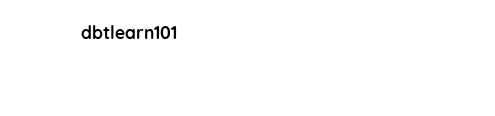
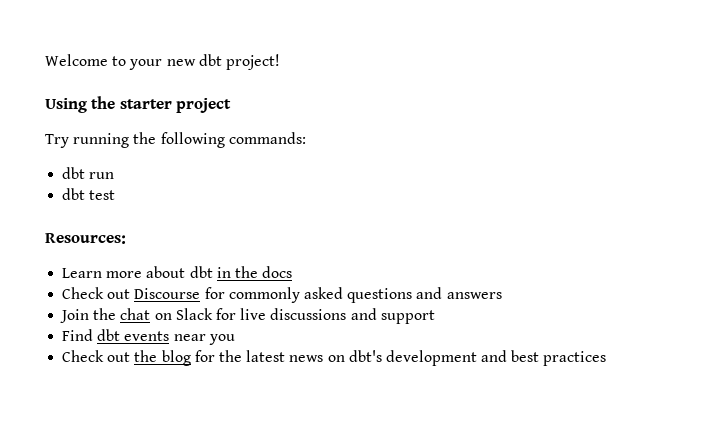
[81,25,177,39] dbtlearn101 -> [45,54,280,70] [45,96,232,113] [45,132,306,148] [62,167,115,179] [62,188,116,200] [45,233,126,244] [62,266,293,278] [62,287,502,303] [60,308,435,324] [62,329,235,345] [62,350,607,366] Welcome to your new dbt project! // Using the starter project // Try running the following commands: // dbt run // dbt test // Resources: // Learn more about dbt in the docs // Check out Discourse for commonly asked questions and answers // Join the chat on Slack for live discussions and support // Find dbt events near you // Check out the blog for the latest news on dbt's development and best practices

